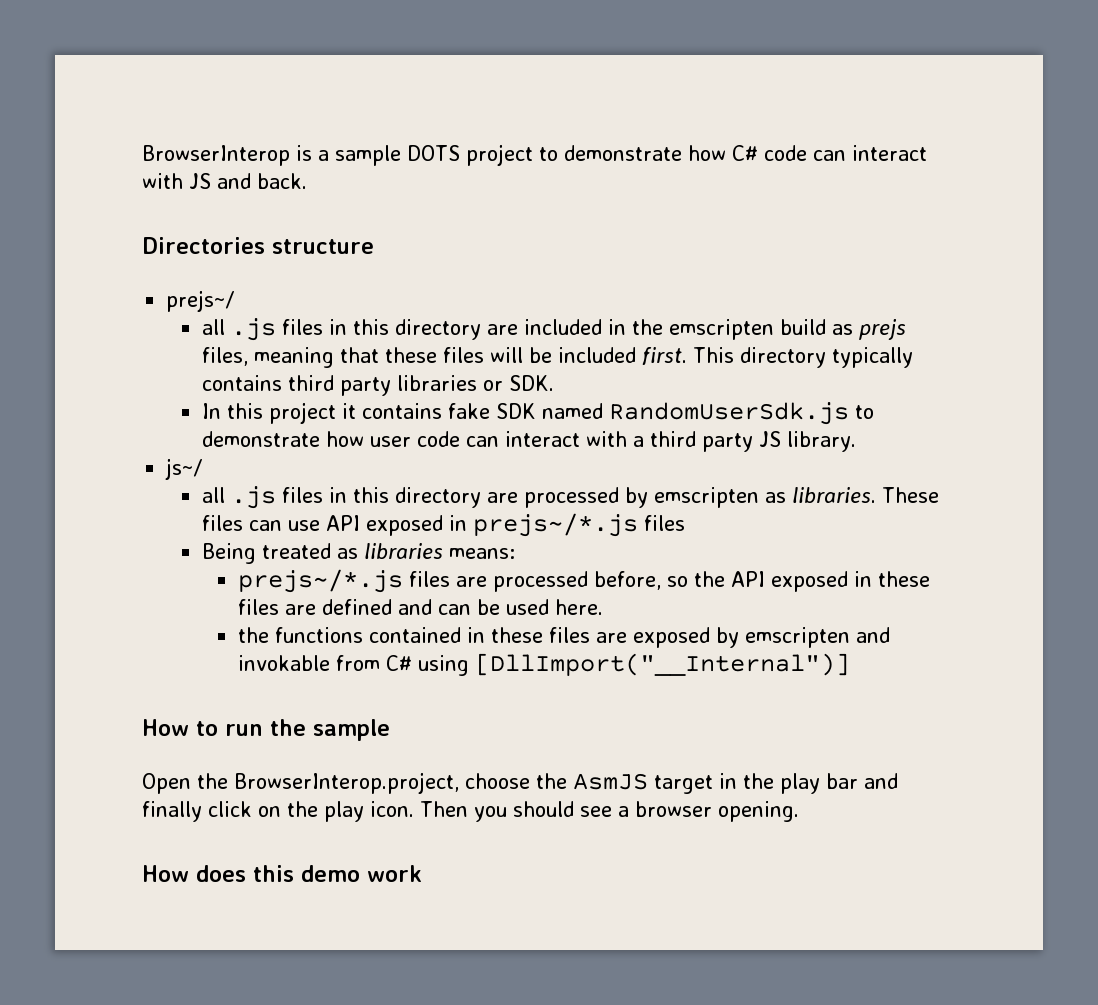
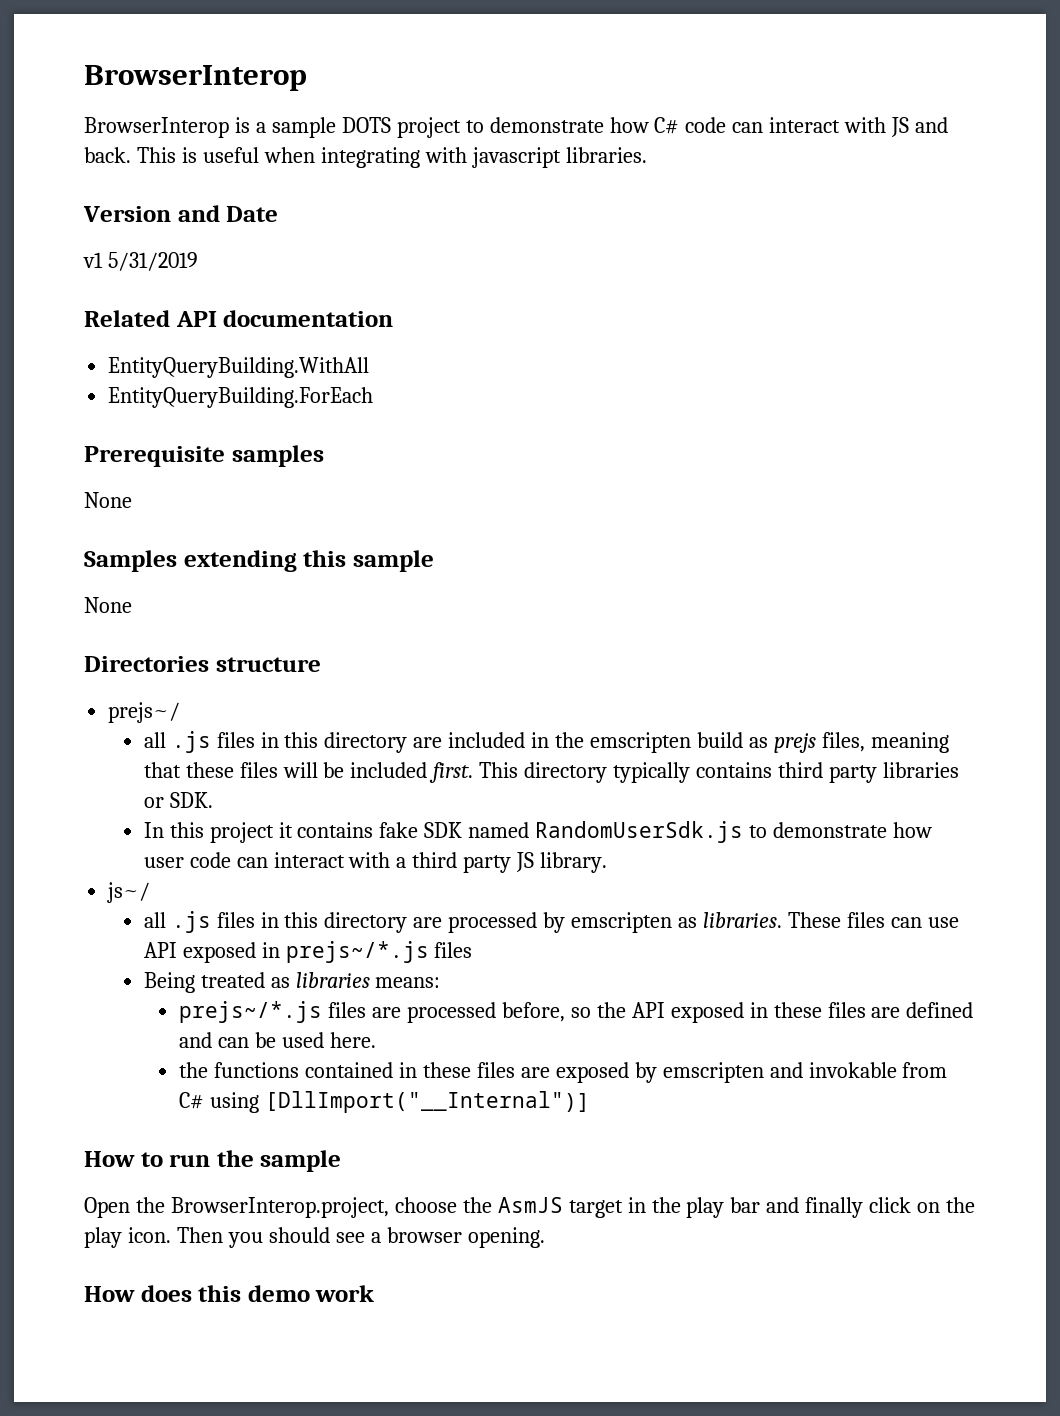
[142,145,290,166] BrowserInterop -> [84,65,307,91] [84,117,229,138] BrowserInterop // BrowserInterop
(307, 181) none -> [136,147,647,168] [83,205,279,222] [83,252,198,271] [84,310,394,327] [108,357,370,378] [108,387,374,408] [84,445,324,467] [84,492,132,508] [84,550,434,572] [84,597,132,613] This is useful when integrating with javascript libraries. // Version and Date // v1 5/31/2019 // Related API documentation // EntityQueryBuilding.WithAll // EntityQueryBuilding.ForEach // Prerequisite samples // None // Samples extending this sample // None

